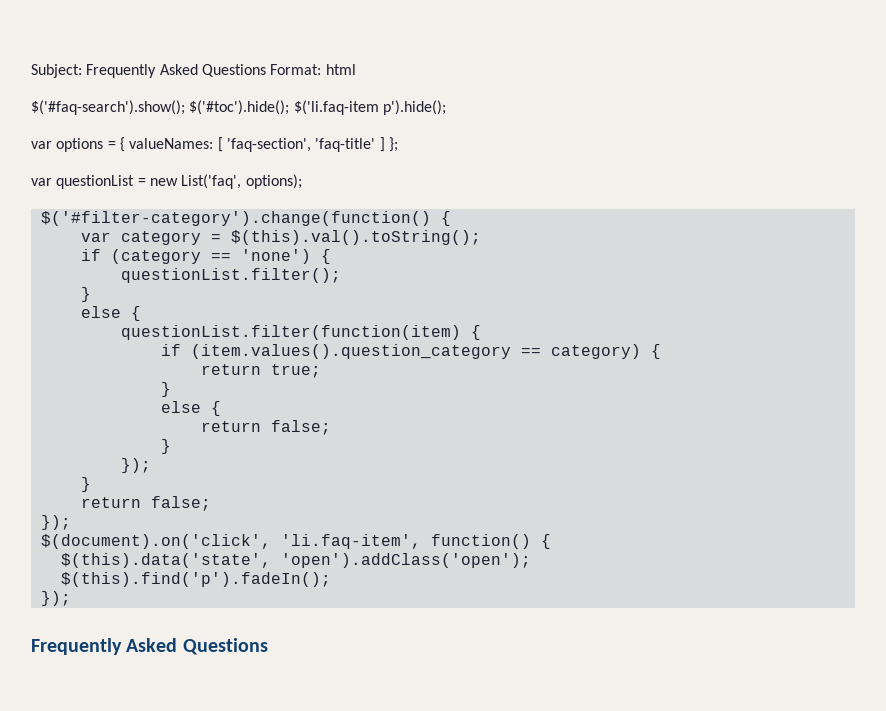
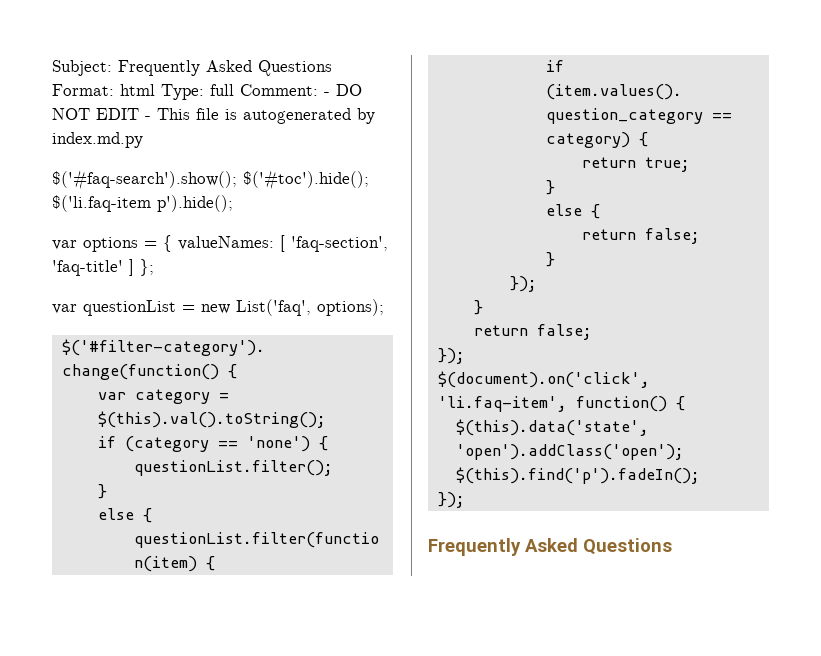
(356, 69) none -> [161,84,362,100] [52,108,375,124] [52,132,143,148] Type: full Comment: - DO NOT EDIT - This file is autogenerated by index.md.py

